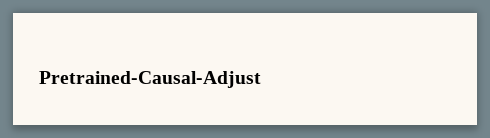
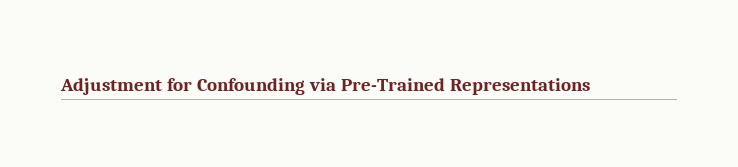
[39,71,261,88] Pretrained-Causal-Adjust -> [60,78,590,95] Adjustment for Confounding via Pre-Trained Representations

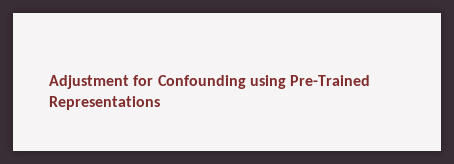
[308,78,336,91] via -> [249,75,286,89] using

